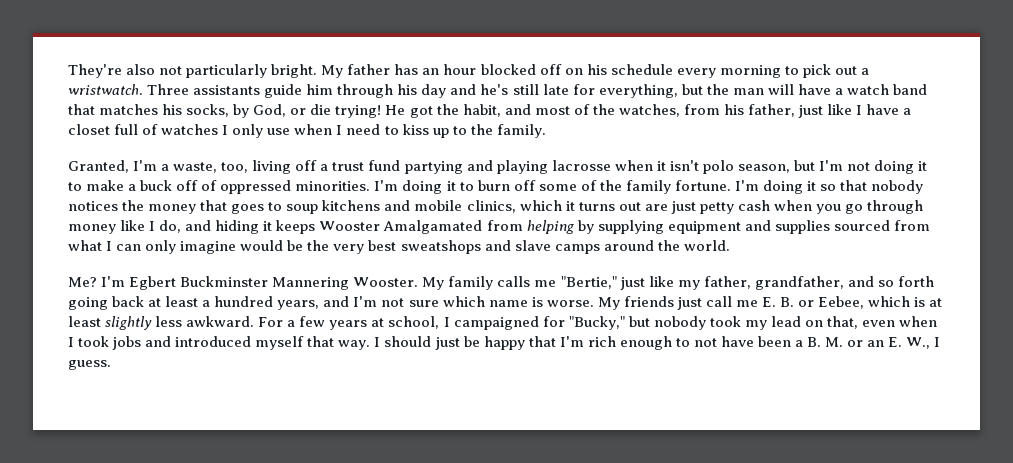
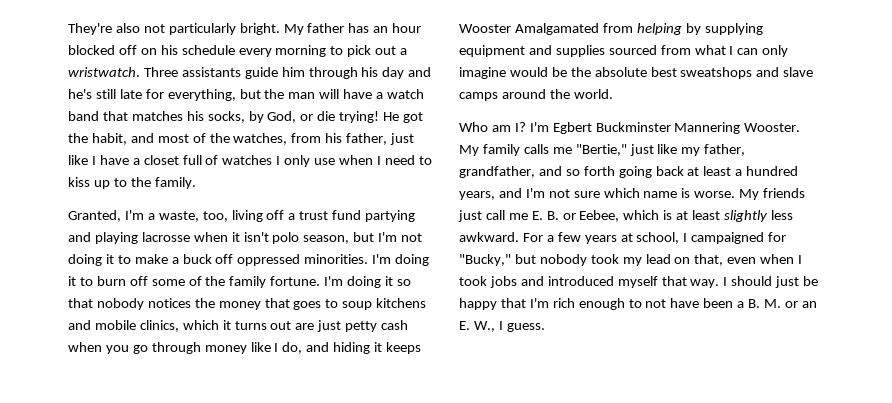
[201,180,218,191] of -> (234, 259) none
[333,244,365,254] very -> [594,67,647,77] absolute
[68,277,97,287] Me? -> [459,122,526,132] Who am I?

